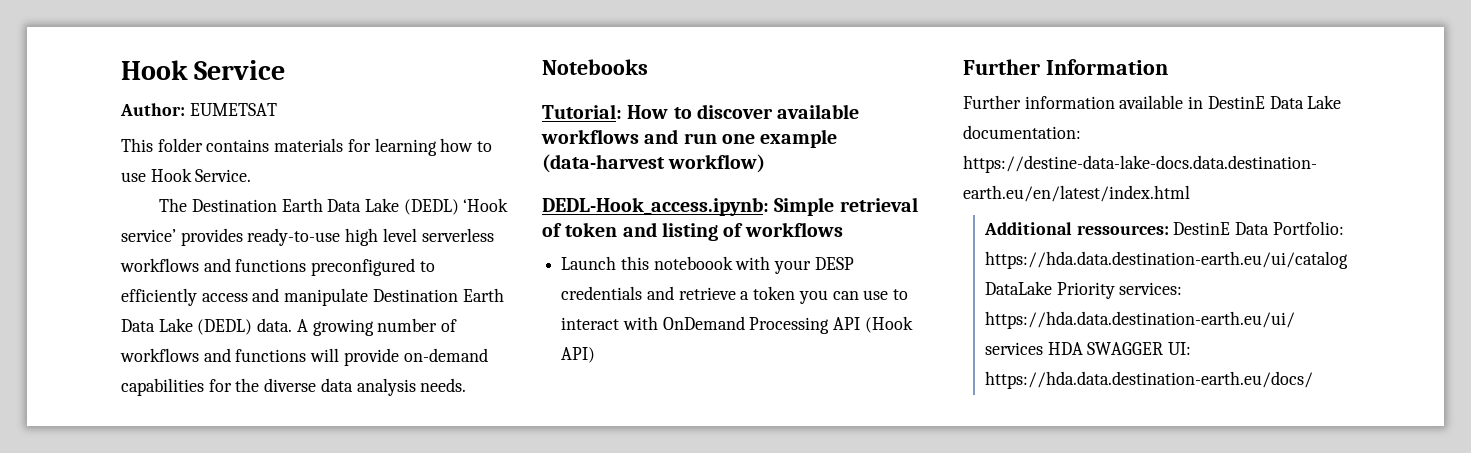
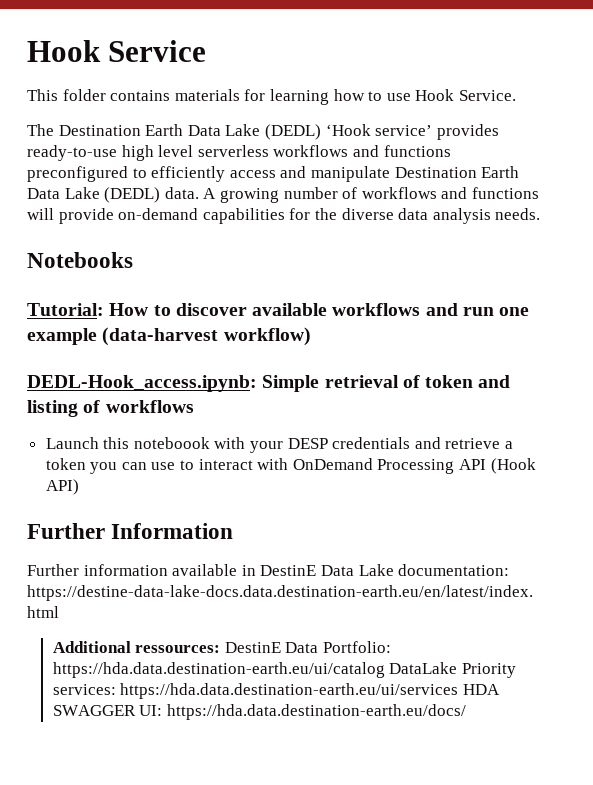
[120,103,277,116] // Author: EUMETSAT -> (207, 51) none

